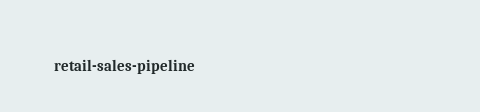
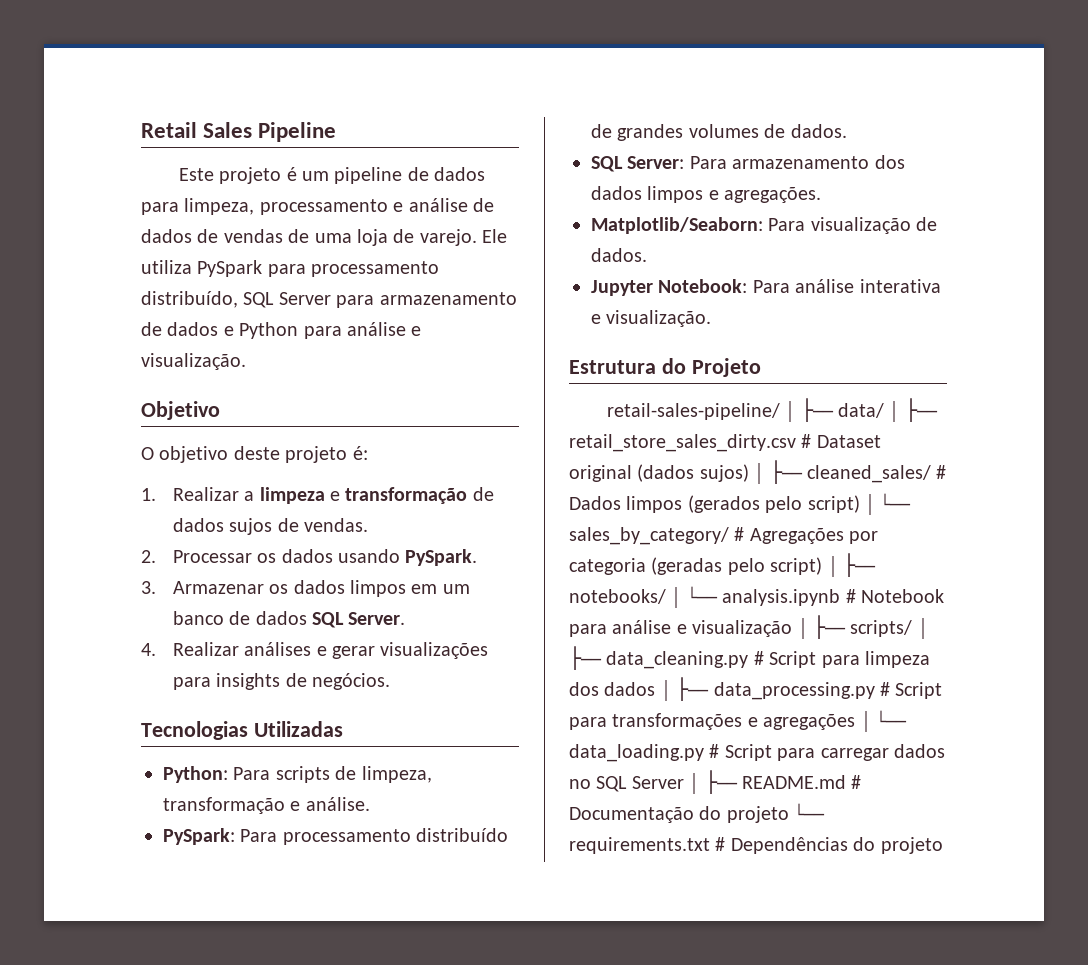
[54,59,195,74] retail-sales-pipeline -> [141,122,337,142] [178,167,486,184] [141,198,494,215] [141,229,508,246] [141,260,440,277] [141,291,517,308] [141,322,422,339] [141,353,246,370] [141,401,220,420] [141,446,368,463] [141,487,494,504] [172,518,368,535] [141,549,478,566] [141,580,470,597] [172,611,406,628] [141,642,489,659] [172,673,390,690] [141,721,343,740] [163,766,432,783] [163,797,370,814] [163,828,509,845] [591,124,847,141] [591,155,905,172] [591,186,822,203] [591,217,938,234] [591,248,647,262] [591,279,941,296] [591,310,712,327] [569,358,761,377] [606,398,938,422] [569,434,881,452] [569,460,947,484] [569,493,912,515] [569,527,879,545] [569,553,876,577] [569,586,944,608] [569,615,928,639] [569,646,930,670] [569,677,943,701] [569,710,907,732] [569,744,945,762] [569,770,862,794] [569,803,826,823] [569,837,943,854] Retail Sales Pipeline // Este projeto é um pipeline de dados para limpeza, processamento e análise de dados de vendas de uma loja de varejo. Ele utiliza PySpark para processamento distribuído, SQL Server para armazenamento de dados e Python para análise e visualização. // Objetivo // O objetivo deste projeto é: // 1. Realizar a limpeza e transformação de dados sujos de vendas. // 2. Processar os dados usando PySpark. // 3. Armazenar os dados limpos em um banco de dados SQL Server. // 4. Realizar análises e gerar visualizações para insights de negócios. // Tecnologias Utilizadas // Python: Para scripts de limpeza, transformação e análise. // PySpark: Para processamento distribuído de grandes volumes de dados. // SQL Server: Para armazenamento dos dados limpos e agregações. // Matplotlib/Seaborn: Para visualização de dados. // Jupyter Notebook: Para análise interativa e visualização. // Estrutura do Projeto // retail-sales-pipeline/ │ ├── data/ │ ├── retail_store_sales_dirty.csv # Dataset original (dados sujos) │ ├── cleaned_sales/ # Dados limpos (gerados pelo script) │ └── sales_by_category/ # Agregações por categoria (geradas pelo script) │ ├── notebooks/ │ └── analysis.ipynb # Notebook para análise e visualização │ ├── scripts/ │ ├── data_cleaning.py # Script para limpeza dos dados │ ├── data_processing.py # Script para transformações e agregações │ └── data_loading.py # Script para carregar dados no SQL Server │ ├── README.md # Documentação do projeto └── requirements.txt # Dependências do projeto

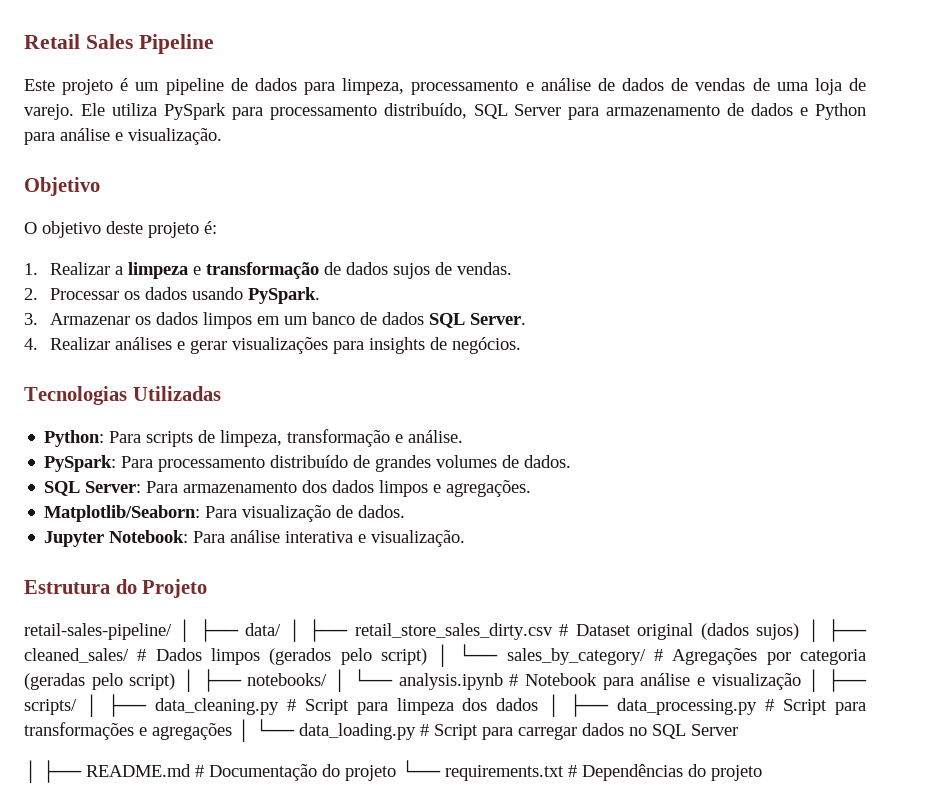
(684, 782) none -> (738, 730) //

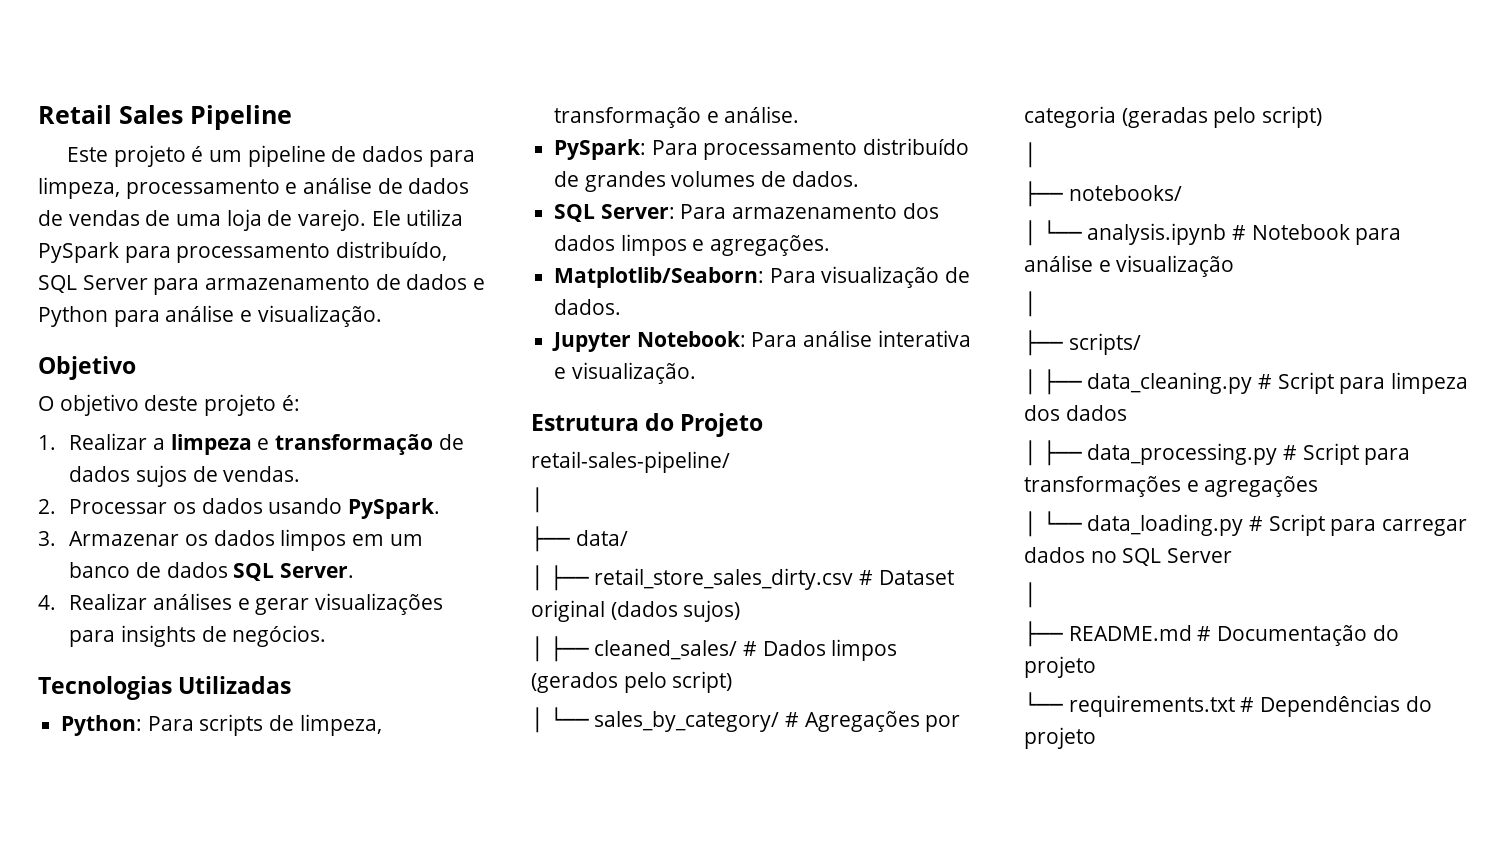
[178,619,192,642] │ -> [531,487,544,513] // │ //
(282, 629) none -> (628, 538) //
(800, 631) none -> (741, 611) //
(427, 656) none -> (733, 682) //
[182,669,196,692] │ -> [1024,142,1037,168] // │ //
(328, 679) none -> (1182, 193) //
[807,669,821,692] │ -> [1024,291,1037,317] // │ //
(77, 707) none -> (1141, 344) //
(539, 704) none -> (1127, 413) //
(232, 731) none -> (1319, 486) //
(37, 771) none -> (1037, 595) //
(396, 773) none -> (1096, 667) //

